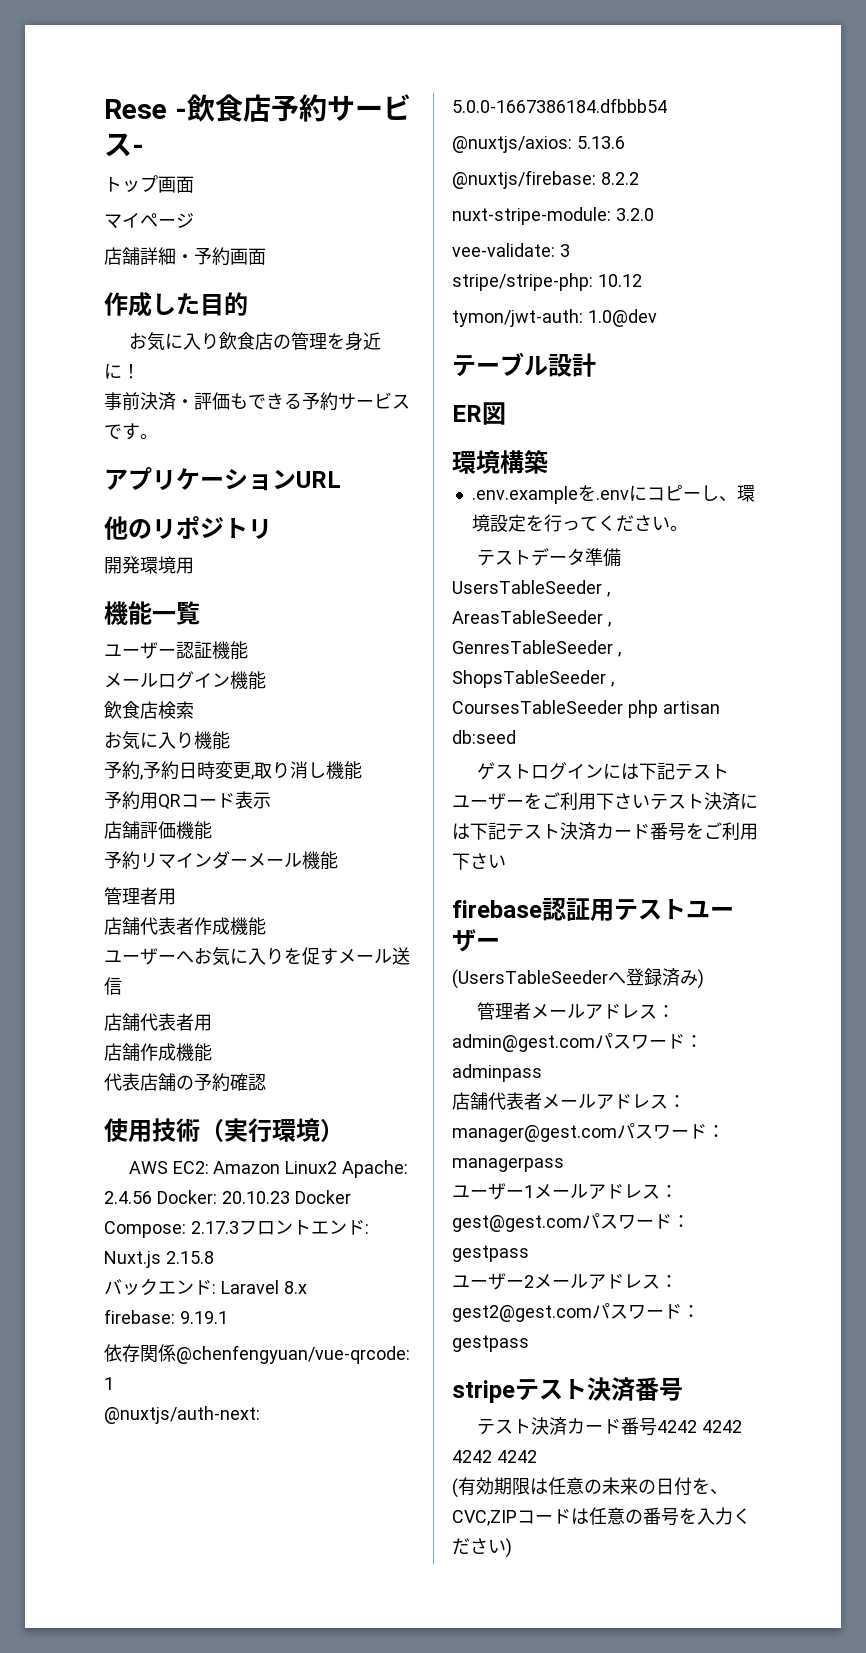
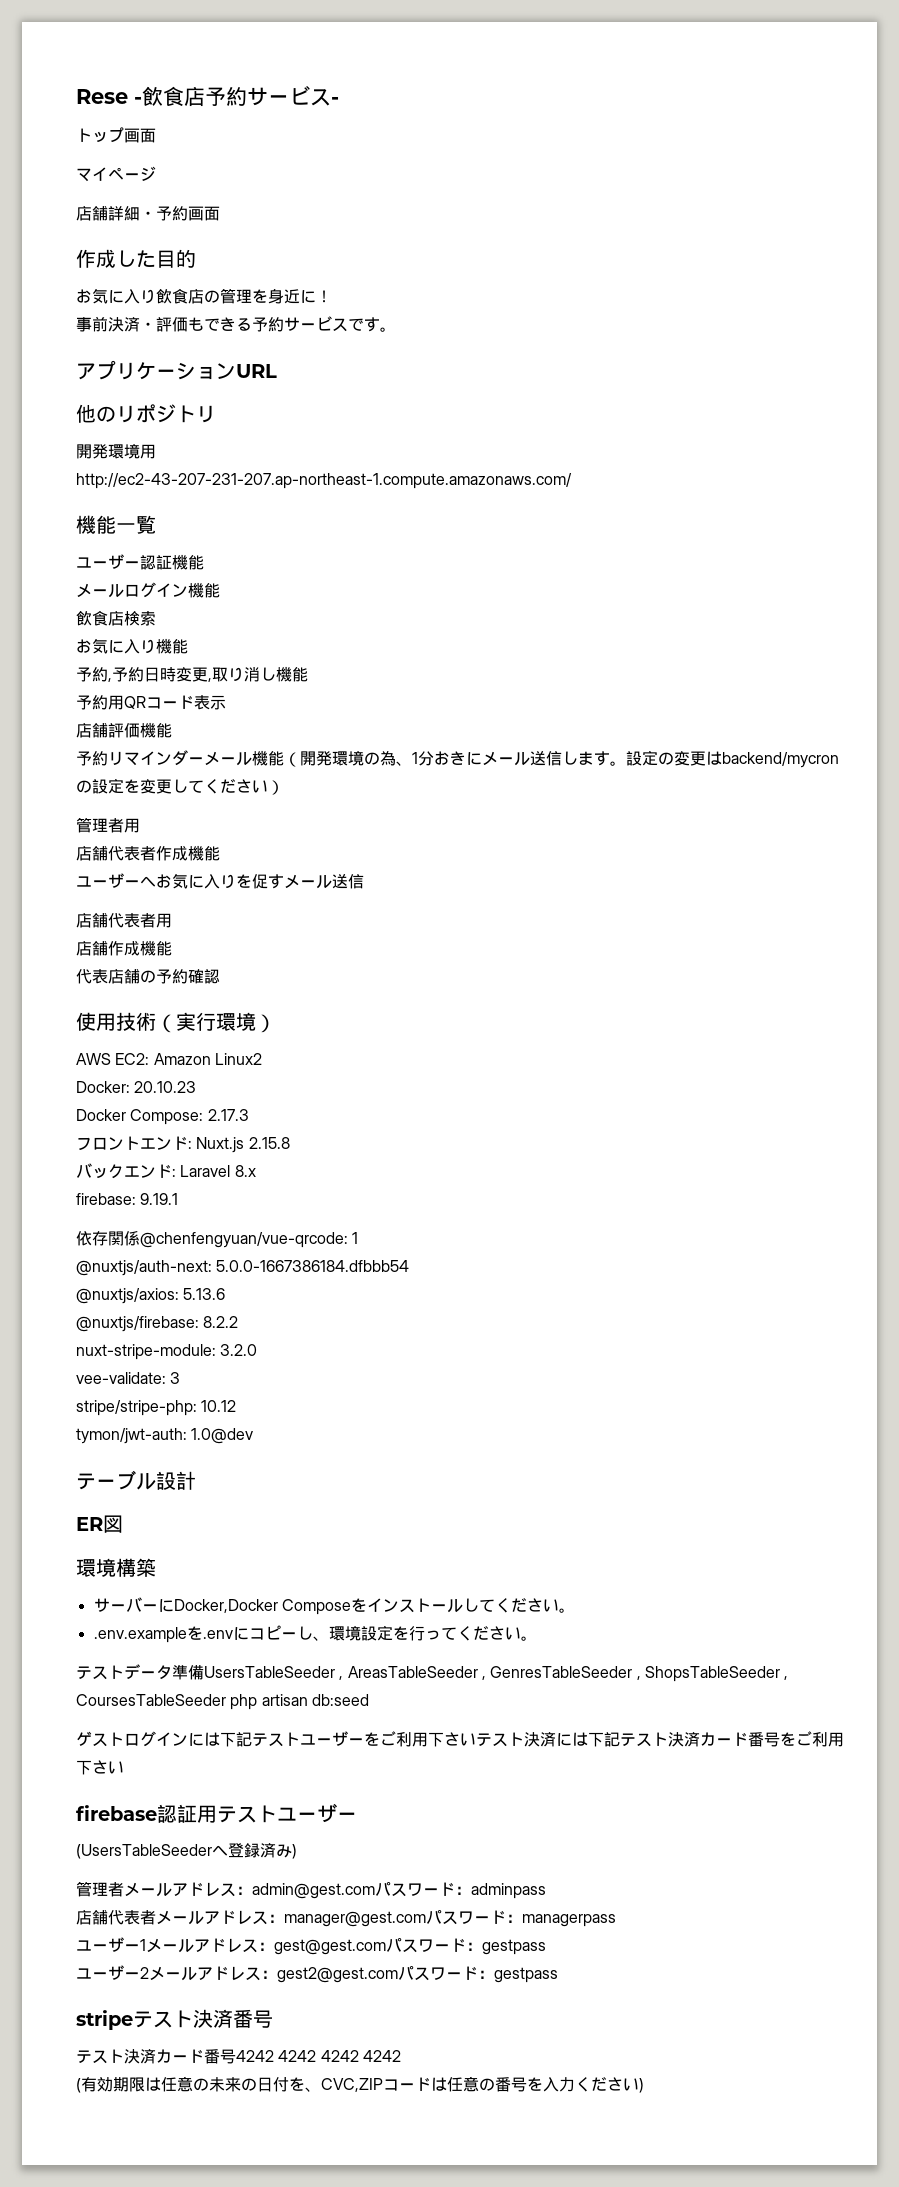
(194, 565) none -> [76,473,572,489] // http://ec2-43-207-231-207.ap-northeast-1.compute.amazonaws.com/
(338, 860) none -> [284,750,839,768] [76,778,284,795] （開発環境の為、1分おきにメール送信します。設定の変更はbackend/mycronの設定を変更してください）
[342,1160,409,1178] [104,1191,152,1204] Apache: 2.4.56 -> (262, 1059) //
(290, 1197) none -> (197, 1087) //
(239, 1227) none -> (249, 1115) //
(548, 462) none -> [93,1597,575,1615] // サーバーにDocker,Docker Composeをインストールしてください。

